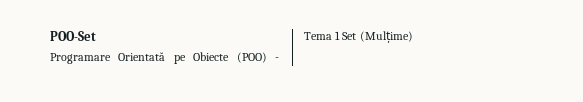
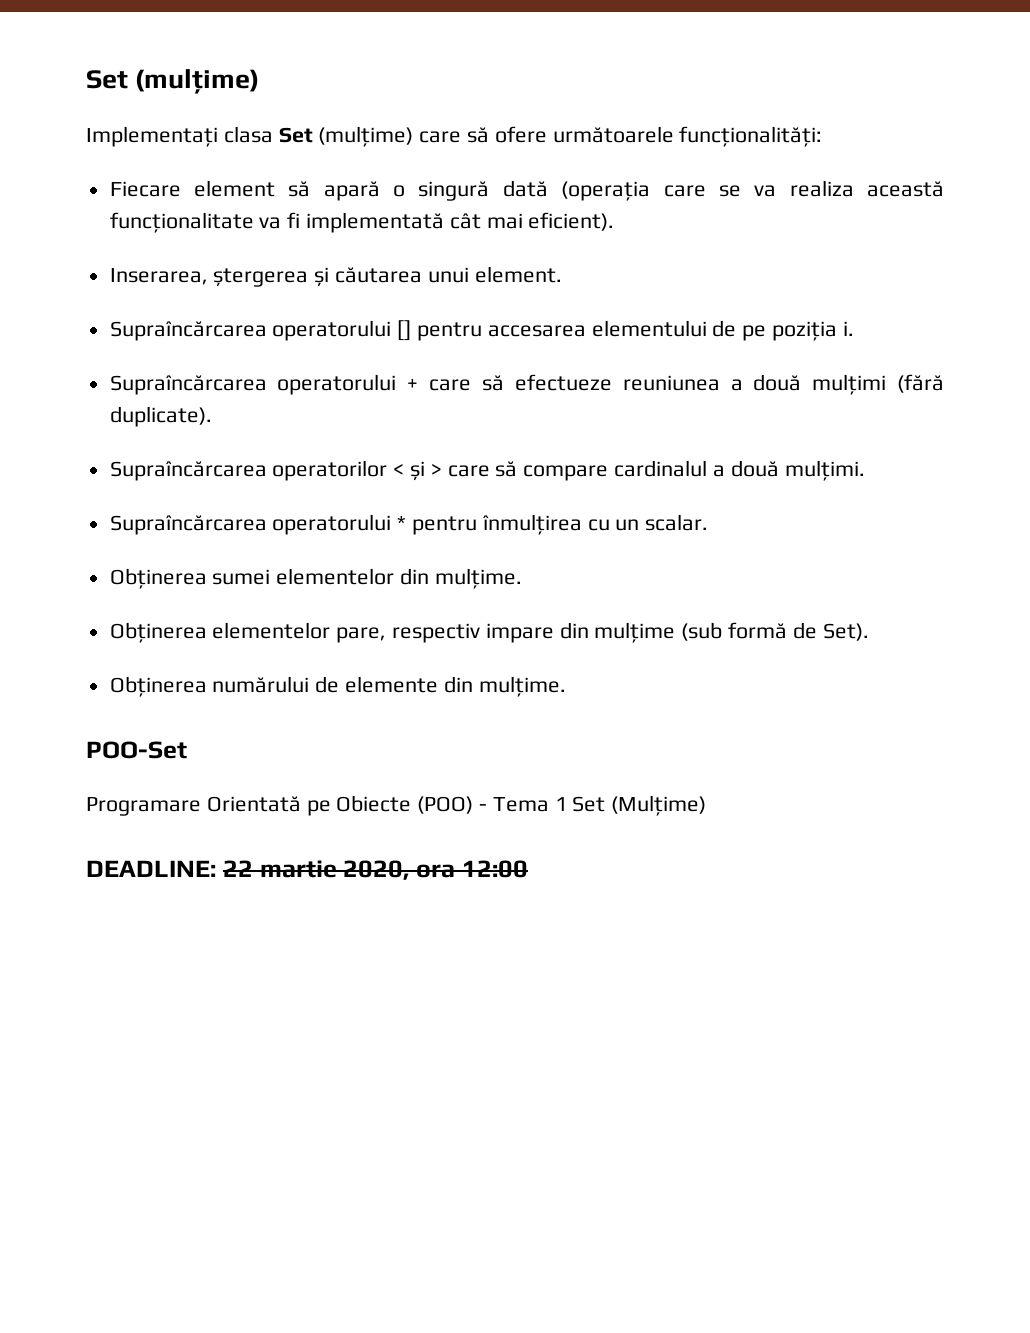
(50, 36) none -> [86,69,260,94] [86,126,823,147] [109,180,944,201] [109,212,615,233] [109,266,562,287] [109,320,854,341] [109,374,945,395] [109,406,212,427] [109,460,865,481] [109,514,709,535] [109,568,522,589] [109,622,869,643] [109,676,566,697] Set (mulțime) // Implementați clasa Set (mulțime) care să ofere următoarele funcționalități: // Fiecare element să apară o singură dată (operația care se va realiza această funcționalitate va fi implementată cât mai eficient). // Inserarea, ștergerea și căutarea unui element. // Supraîncărcarea operatorului [] pentru accesarea elementului de pe poziția i. // Supraîncărcarea operatorului + care să efectueze reuniunea a două mulțimi (fără duplicate). // Supraîncărcarea operatorilor < și > care să compare cardinalul a două mulțimi. // Supraîncărcarea operatorului * pentru înmulțirea cu un scalar. // Obținerea sumei elementelor din mulțime. // Obținerea elementelor pare, respectiv impare din mulțime (sub formă de Set). // Obținerea numărului de elemente din mulțime. //
(413, 37) none -> [86,860,528,880] // DEADLINE: 22 martie 2020, ora 12:00

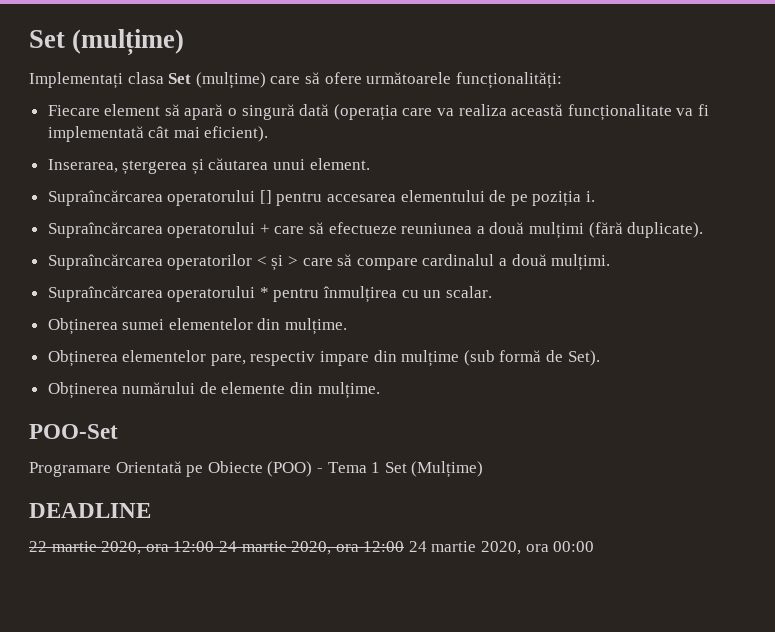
[718,185,741,197] se -> (433, 112) none
[86,860,216,877] DEADLINE: -> [29,503,151,518] DEADLINE //
(528, 869) none -> [218,541,595,555] 24 martie 2020, ora 12:00 24 martie 2020, ora 00:00

